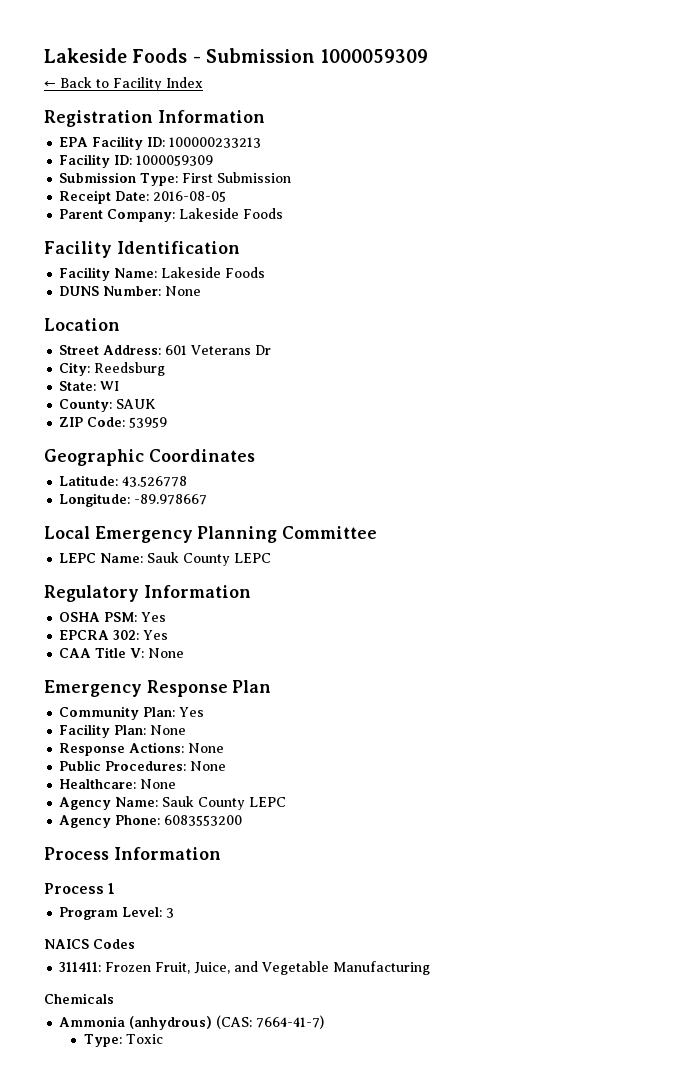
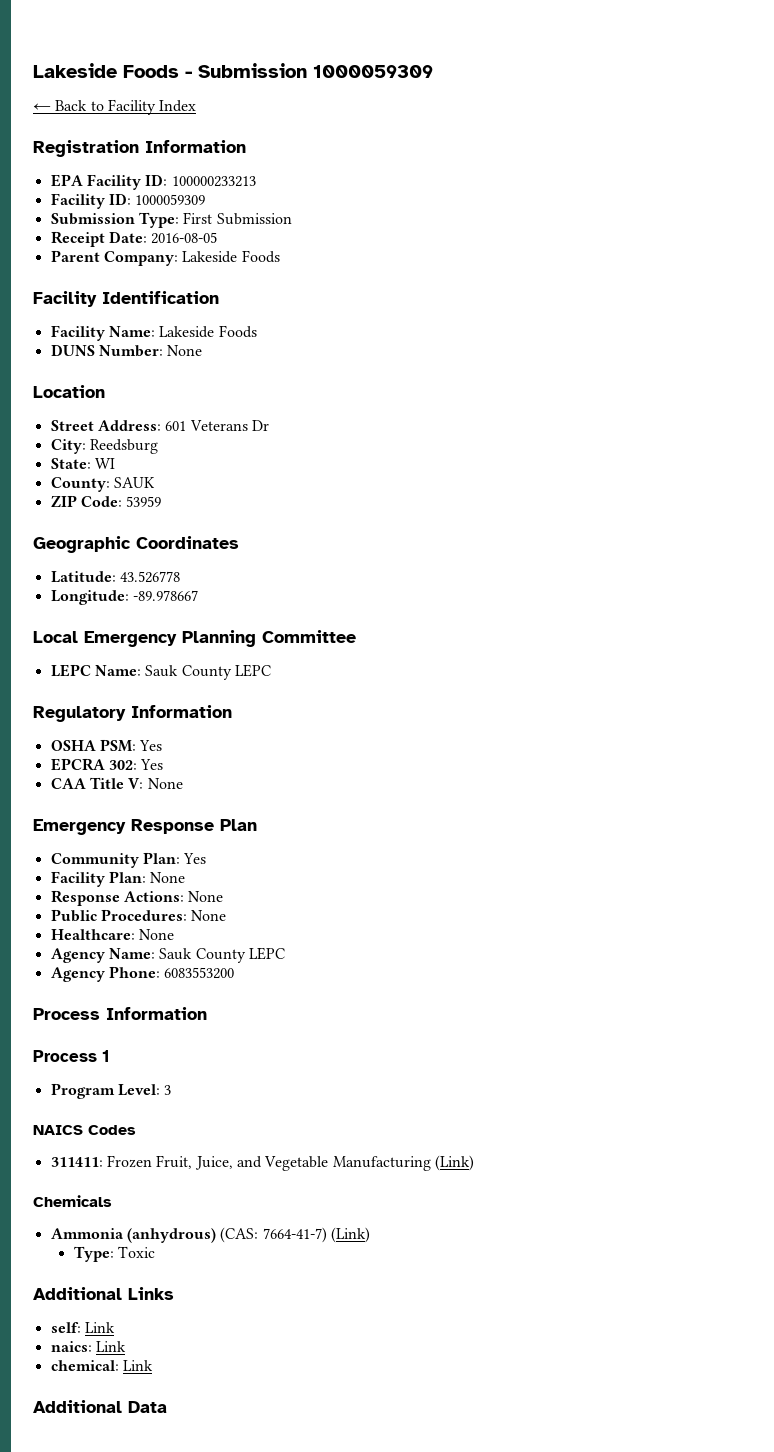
(431, 968) none -> [434,1155,474,1171] (Link)
(325, 1022) none -> [330,1227,370,1243] (Link)
(164, 1039) none -> [33,1287,174,1300] [50,1322,115,1333] [50,1341,126,1352] [50,1360,153,1371] [33,1400,167,1413] // Additional Links // self: Link // naics: Link // chemical: Link // Additional Data

